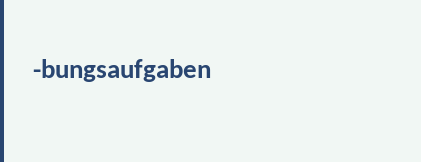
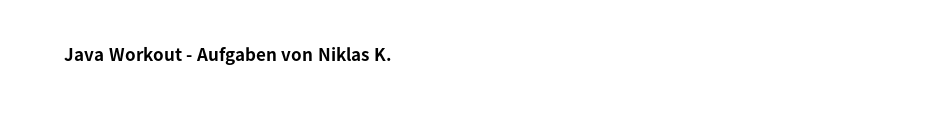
[33,59,211,82] -bungsaufgaben -> [64,46,392,65] Java Workout - Aufgaben von Niklas K.

